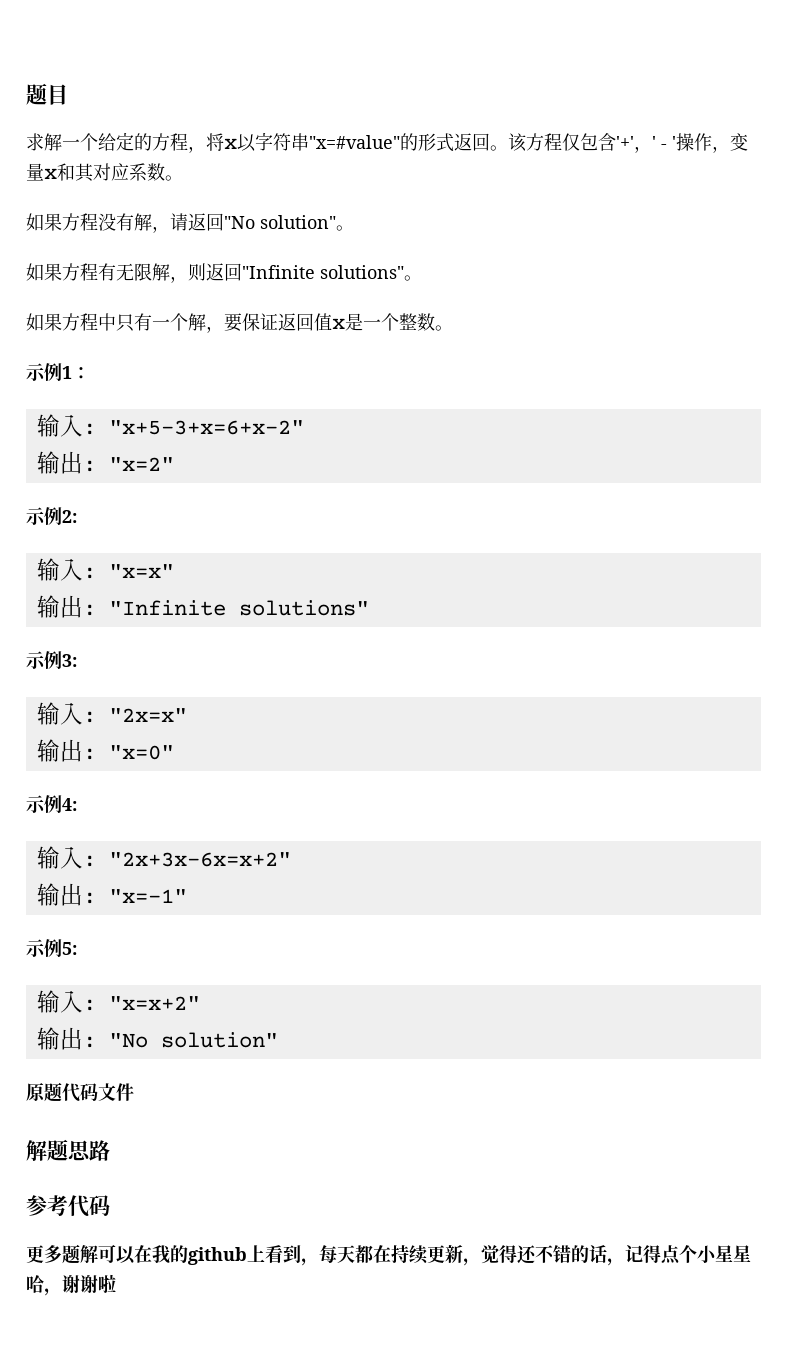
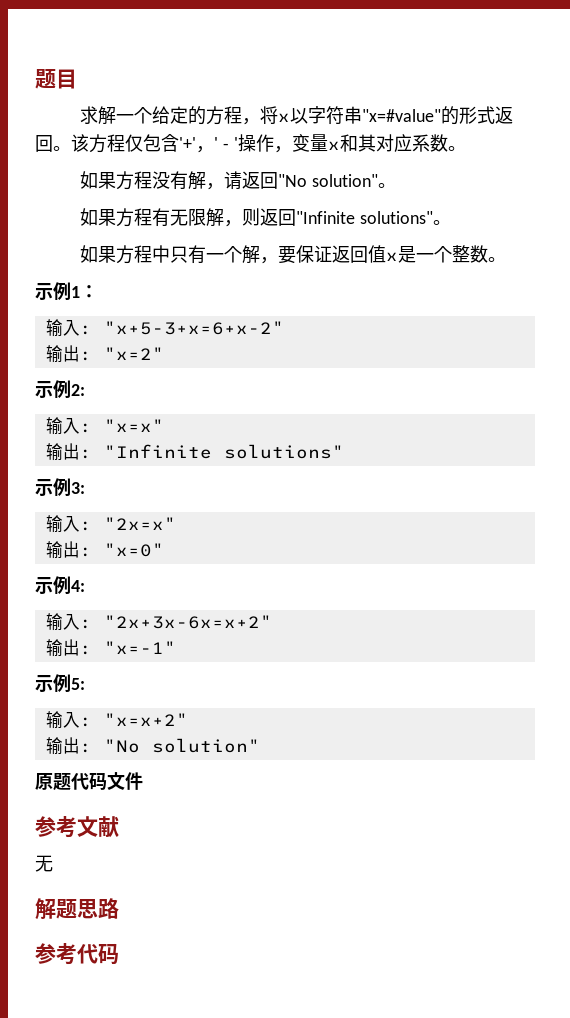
(134, 1092) none -> [35,816,119,838] [35,855,53,872] // 参考文献 // 无
[26,1244,751,1266] [26,1274,116,1296] // 更多题解可以在我的github上看到，每天都在持续更新，觉得还不错的话，记得点个小星星哈，谢谢啦 -> (119, 954) none

